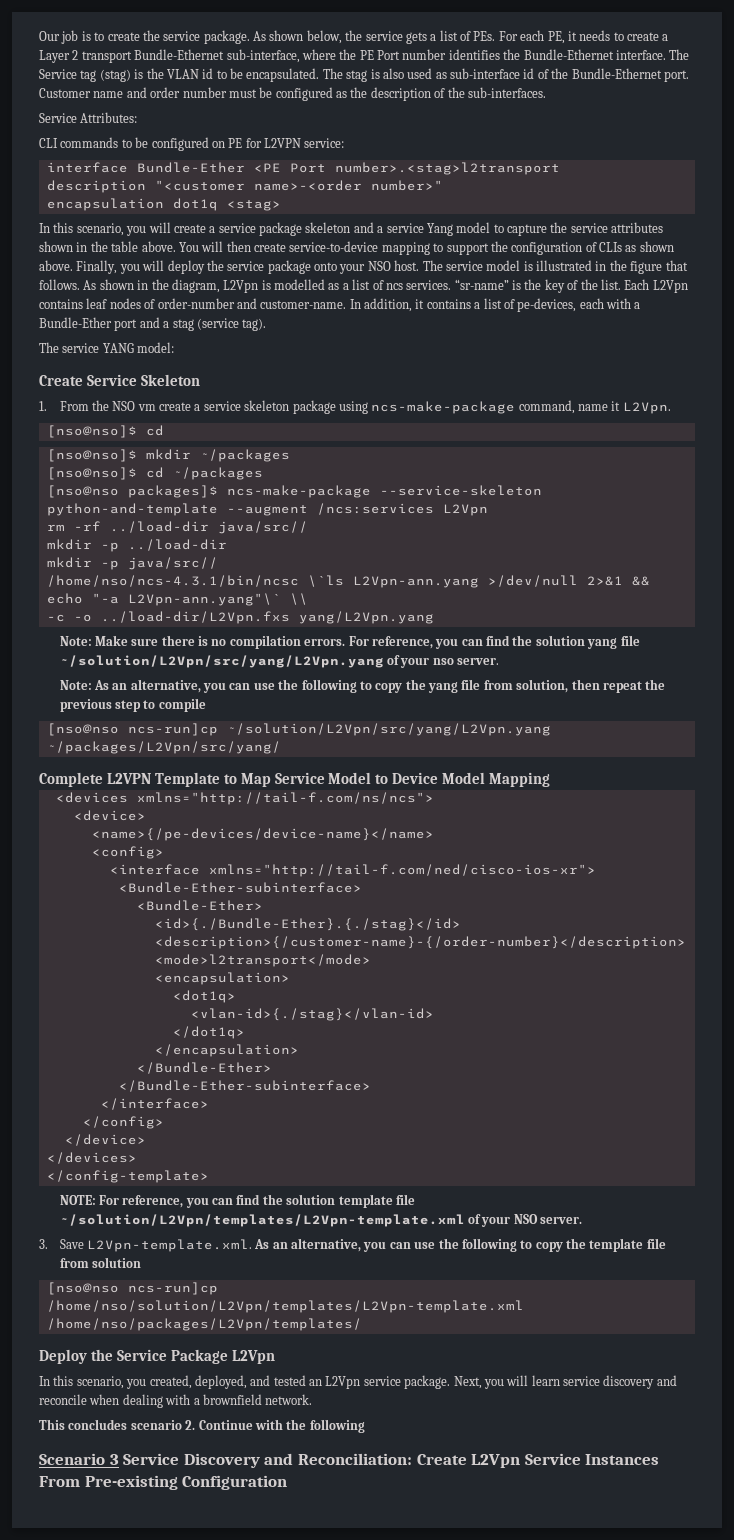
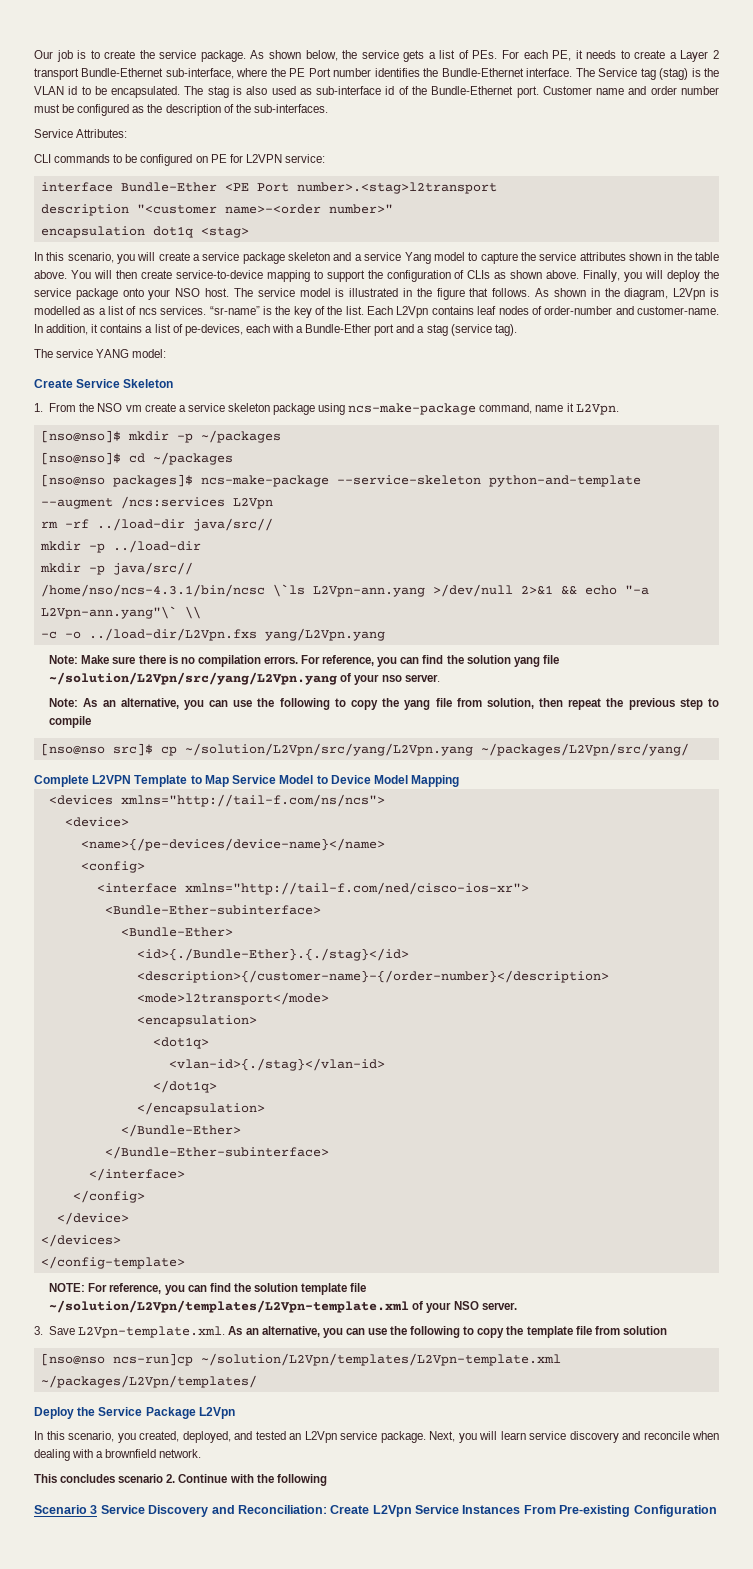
[46,425,164,438] // [nso@nso]$ cd -> (619, 409) none
(191, 454) none -> [176,433,193,443] -p
[127,723,218,736] ncs-run]cp -> [112,743,177,756] src]$ cp
[46,1300,524,1313] [46,1318,362,1331] /home/nso/solution/L2Vpn/templates/L2Vpn-template.xml /home/nso/packages/L2Vpn/templates/ -> [200,1353,561,1366] [40,1375,257,1388] ~/solution/L2Vpn/templates/L2Vpn-template.xml ~/packages/L2Vpn/templates/

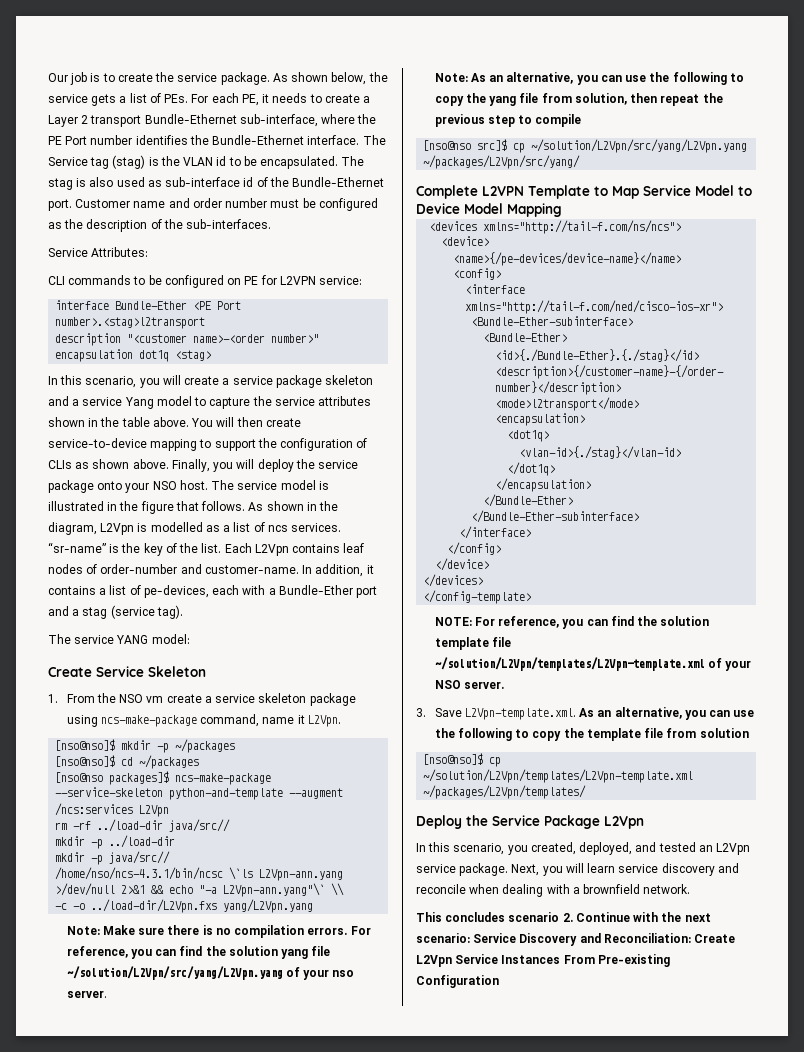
[40,1353,193,1366] [nso@nso ncs-run]cp -> [423,753,502,767] [nso@nso]$ cp
[276,1474,327,1486] [34,1505,98,1514] following // Scenario 3 -> [684,913,711,922] [416,933,470,943] next scenario:

